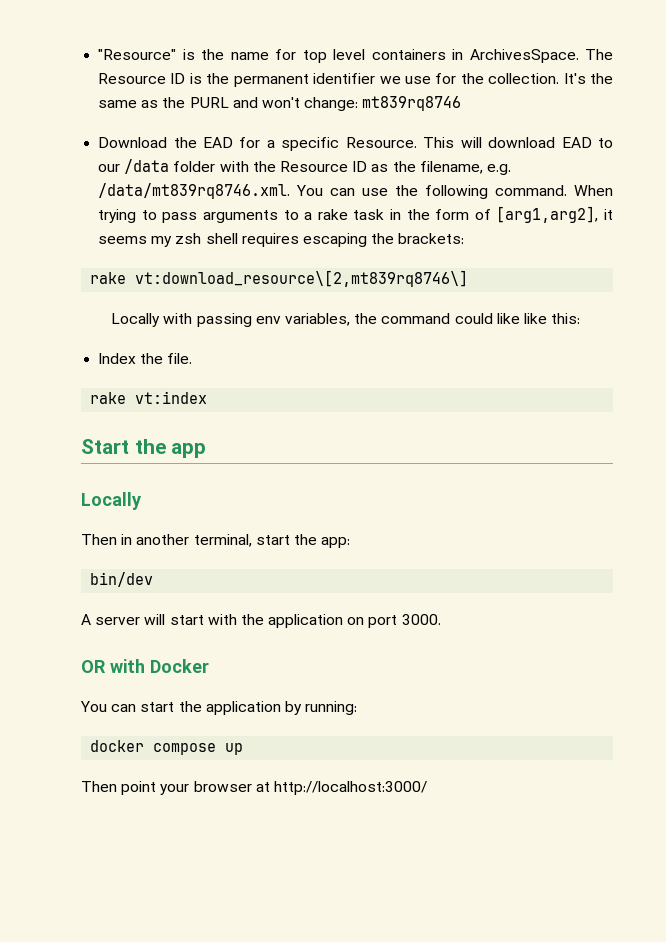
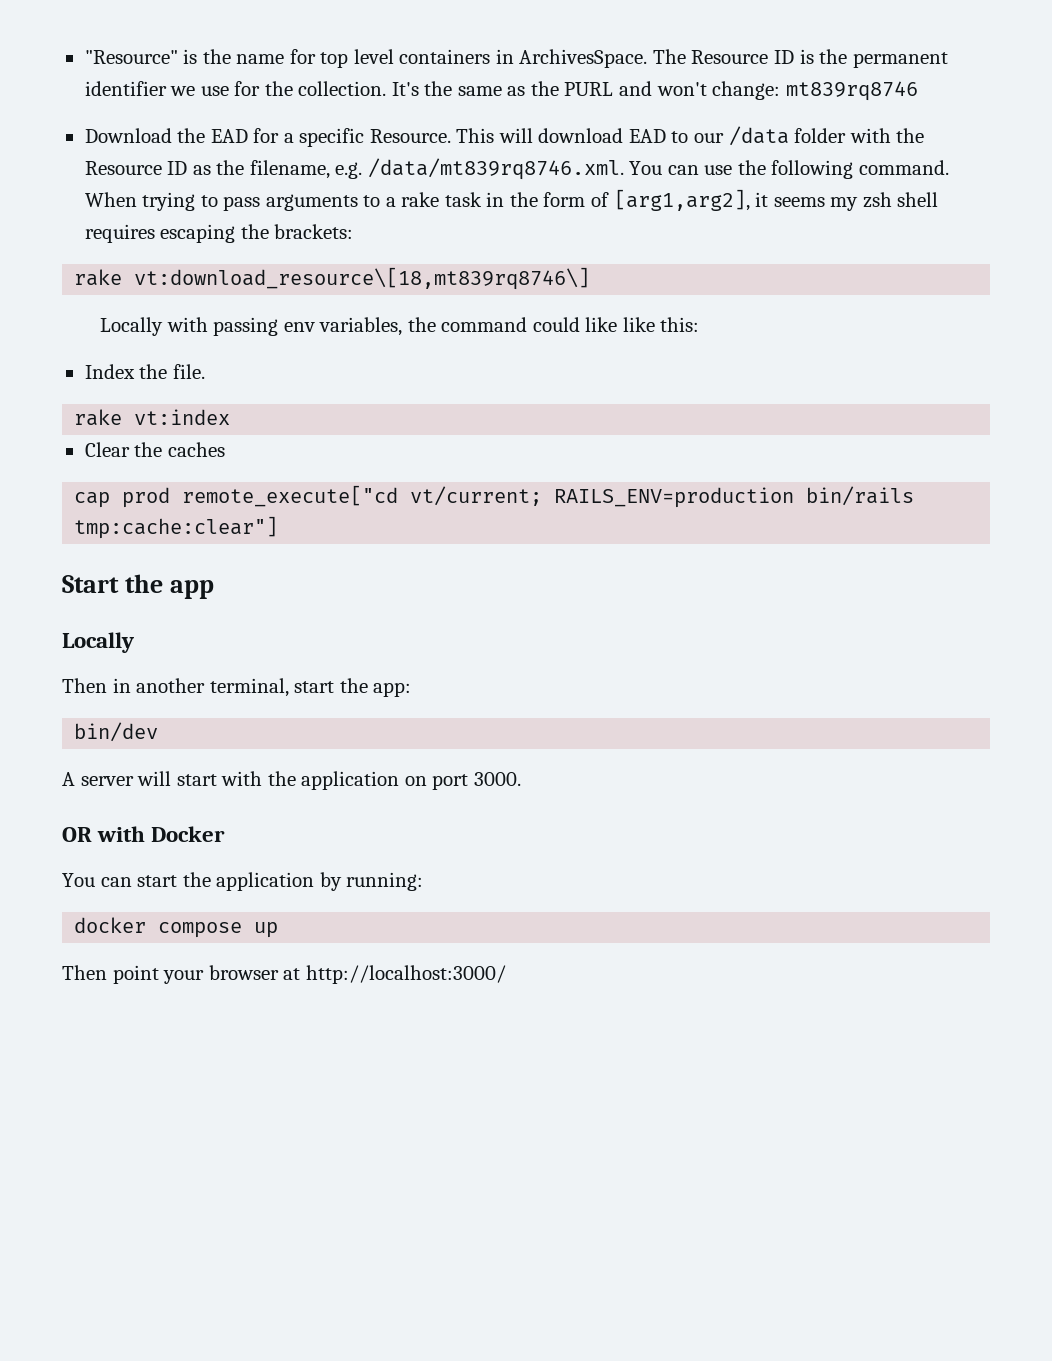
[135,270,469,287] vt:download_resource\[2,mt839rq8746\] -> [134,267,591,290] vt:download_resource\[18,mt839rq8746\]
(208, 397) none -> [84,442,225,457] [74,485,915,508] [74,516,279,539] // Clear the caches // cap prod remote_execute["cd vt/current; RAILS_ENV=production bin/rails tmp:cache:clear"]

